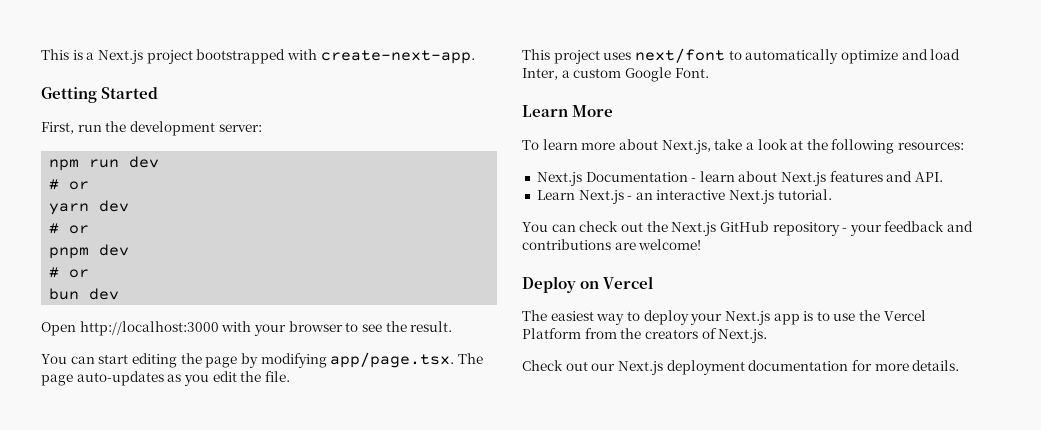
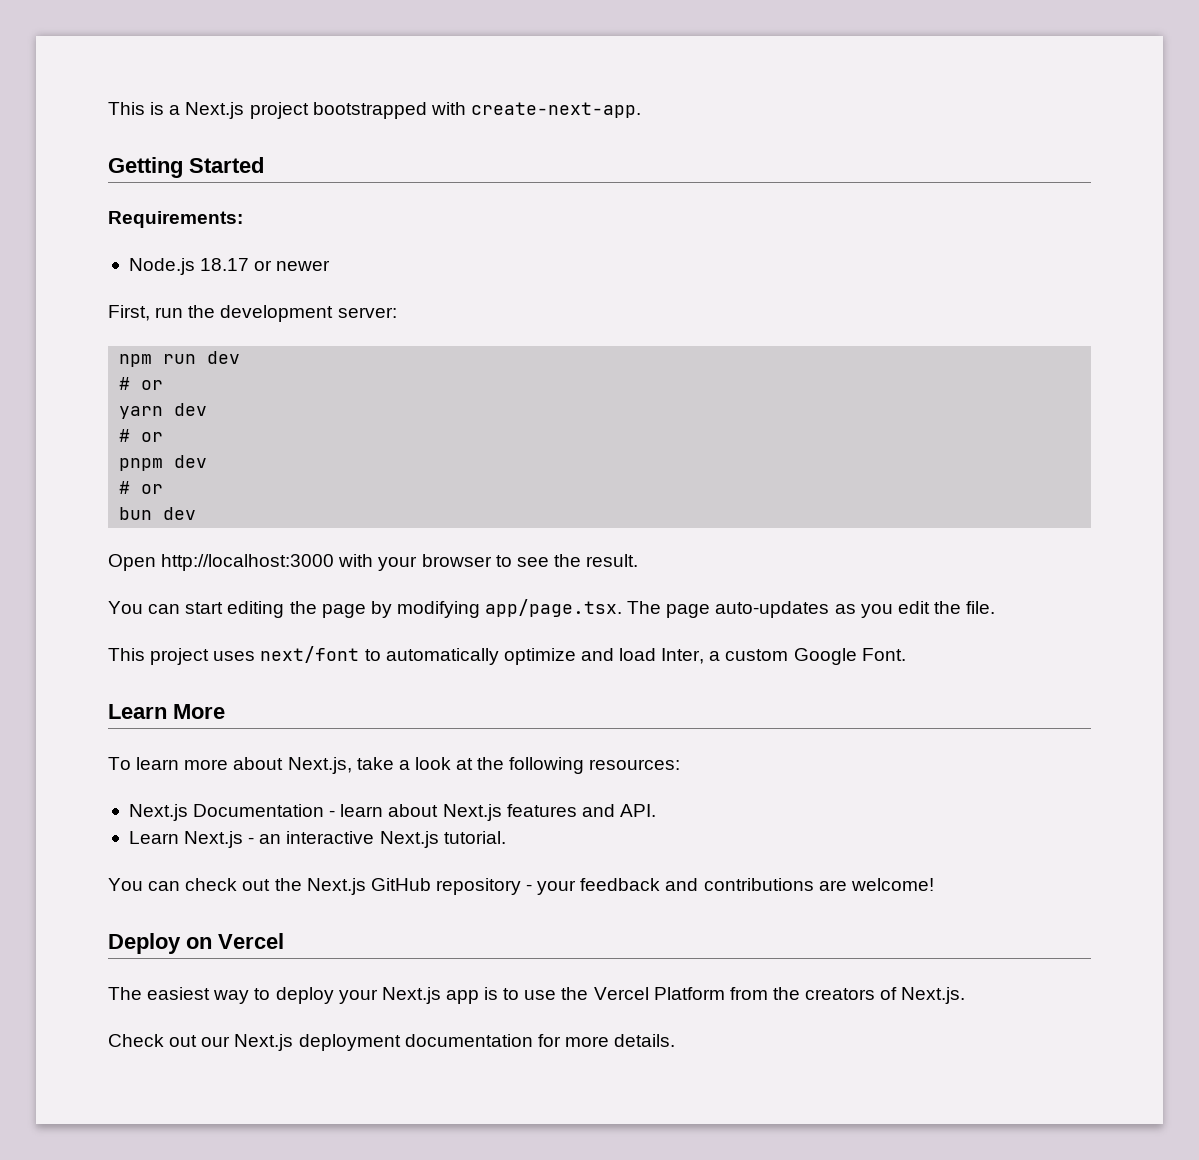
(159, 93) none -> [108,211,243,228] [128,258,331,275] // Requirements: // Node.js 18.17 or newer

